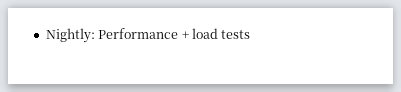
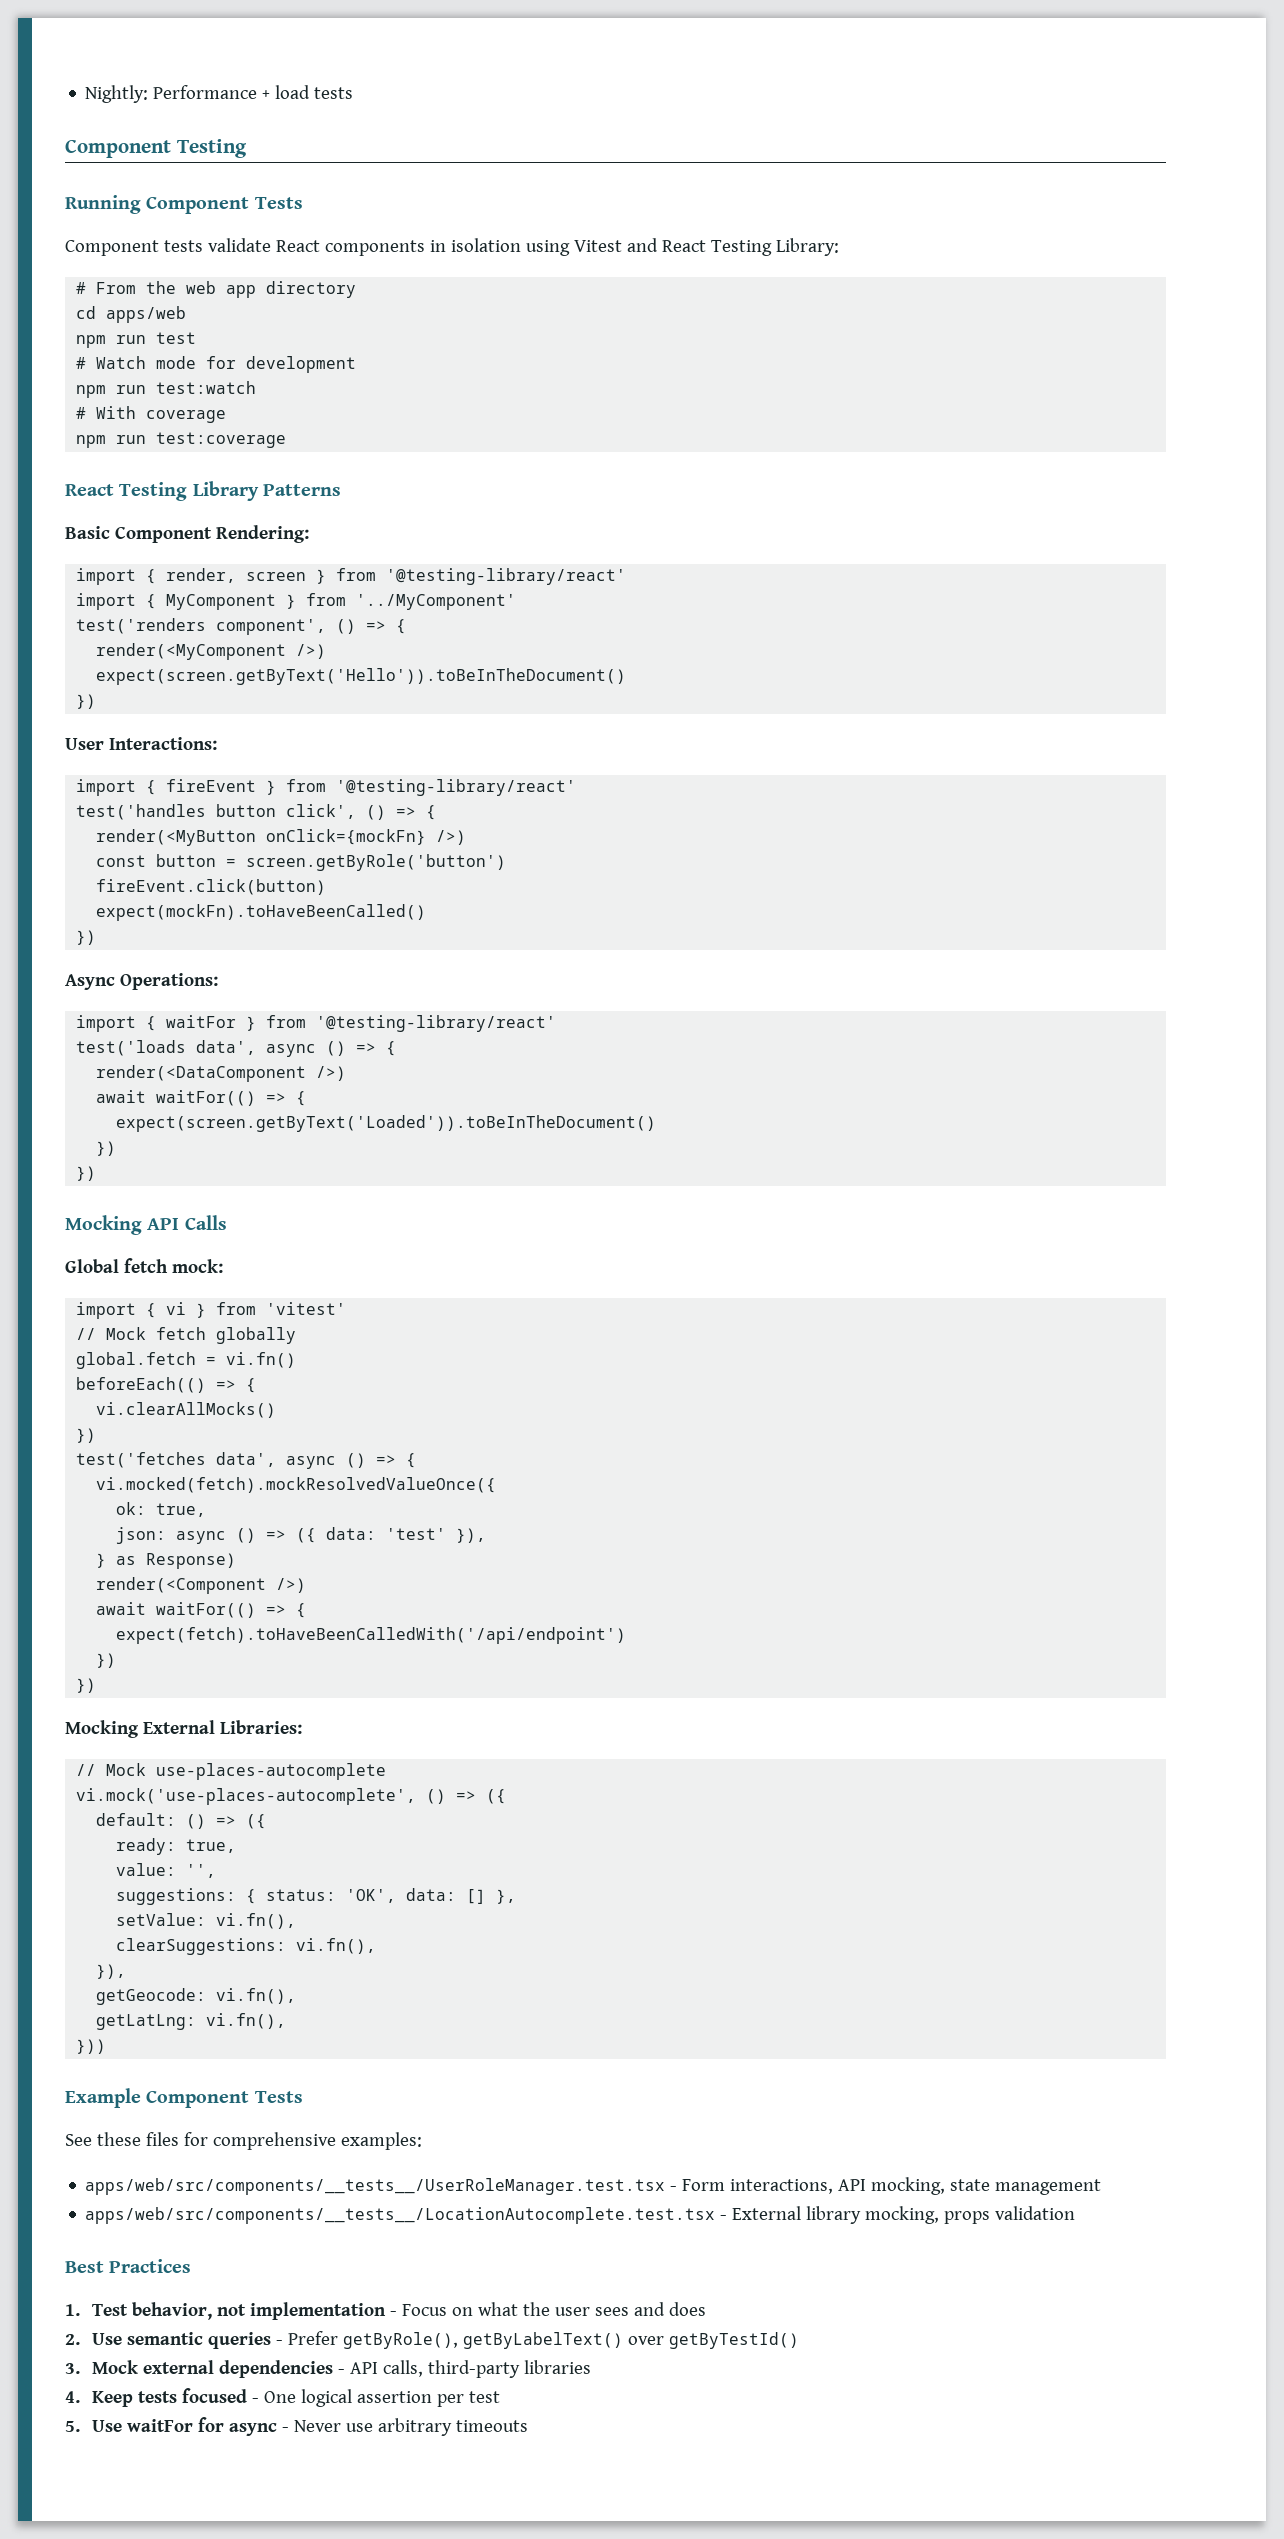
(251, 34) none -> [65,139,247,158] [65,195,303,214] [65,238,839,256] [76,281,357,298] [76,306,187,323] [76,332,197,348] [76,356,357,373] [76,381,257,398] [76,406,227,423] [76,432,287,448] [65,481,341,501] [65,525,309,543] [76,568,627,585] [76,593,517,610] [76,618,407,635] [96,643,327,660] [96,668,627,685] [76,694,97,709] [65,737,217,750] [76,779,577,796] [76,804,437,820] [96,829,467,846] [96,854,507,871] [96,879,327,895] [96,904,427,921] [76,930,97,945] [65,973,218,990] [76,1015,557,1032] [76,1040,397,1057] [96,1065,347,1082] [96,1090,307,1106] [116,1115,657,1132] [96,1141,117,1156] [76,1166,97,1181] [65,1215,227,1235] [65,1258,223,1273] [76,1302,347,1319] [76,1327,297,1344] [76,1352,297,1369] [76,1377,257,1393] [96,1402,277,1418] [76,1428,97,1443] [76,1452,417,1469] [96,1477,497,1493] [116,1502,207,1517] [116,1527,487,1544] [96,1553,237,1569] [96,1577,307,1594] [96,1602,307,1618] [116,1627,627,1644] [96,1653,117,1668] [76,1678,97,1693] [65,1720,302,1738] [76,1763,387,1780] [76,1788,507,1805] [96,1813,267,1829] [116,1838,237,1855] [116,1863,217,1878] [116,1888,517,1905] [116,1913,297,1929] [116,1938,377,1955] [96,1964,127,1979] [96,1988,297,2005] [96,2013,287,2030] [76,2039,107,2054] [65,2088,303,2108] [65,2132,422,2150] [85,2177,1102,2195] [85,2206,1076,2224] [65,2259,192,2273] [65,2302,706,2320] [65,2331,799,2349] [65,2360,591,2378] [65,2388,500,2407] [65,2417,528,2436] // Component Testing // Running Component Tests // Component tests validate React components in isolation using Vitest and React Testing Library: // # From the web app directory // cd apps/web // npm run test // # Watch mode for development // npm run test:watch // # With coverage // npm run test:coverage // React Testing Library Patterns // Basic Component Rendering: // import { render, screen } from '@testing-library/react' // import { MyComponent } from '../MyComponent' // test('renders component', () => { // render(<MyComponent />) // expect(screen.getByText('Hello')).toBeInTheDocument() // }) // User Interactions: // import { fireEvent } from '@testing-library/react' // test('handles button click', () => { // render(<MyButton onClick={mockFn} />) // const button = screen.getByRole('button') // fireEvent.click(button) // expect(mockFn).toHaveBeenCalled() // }) // Async Operations: // import { waitFor } from '@testing-library/react' // test('loads data', async () => { // render(<DataComponent />) // await waitFor(() => { // expect(screen.getByText('Loaded')).toBeInTheDocument() // }) // }) // Mocking API Calls // Global fetch mock: // import { vi } from 'vitest' // // Mock fetch globally // global.fetch = vi.fn() // beforeEach(() => { // vi.clearAllMocks() // }) // test('fetches data', async () => { // vi.mocked(fetch).mockResolvedValueOnce({ // ok: true, // json: async () => ({ data: 'test' }), // } as Response) // render(<Component />) // await waitFor(() => { // expect(fetch).toHaveBeenCalledWith('/api/endpoint') // }) // }) // Mocking External Libraries: // // Mock use-places-autocomplete // vi.mock('use-places-autocomplete', () => ({ // default: () => ({ // ready: true, // value: '', // suggestions: { status: 'OK', data: [] }, // setValue: vi.fn(), // clearSuggestions: vi.fn(), // }), // getGeocode: vi.fn(), // getLatLng: vi.fn(), // })) // Example Component Tests // See these files for comprehensive examples: // apps/web/src/components/__tests__/UserRoleManager.test.tsx - Form interactions, API mocking, state management // apps/web/src/components/__tests__/LocationAutocomplete.test.tsx - External library mocking, props validation // Best Practices // 1. Test behavior, not implementation - Focus on what the user sees and does // 2. Use semantic queries - Prefer getByRole(), getByLabelText() over getByTestId() // 3. Mock external dependencies - API calls, third-party libraries // 4. Keep tests focused - One logical assertion per test // 5. Use waitFor for async - Never use arbitrary timeouts

